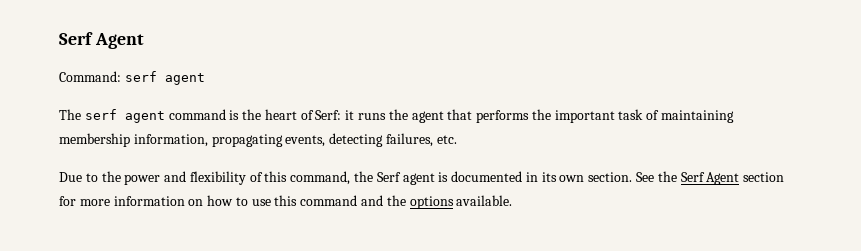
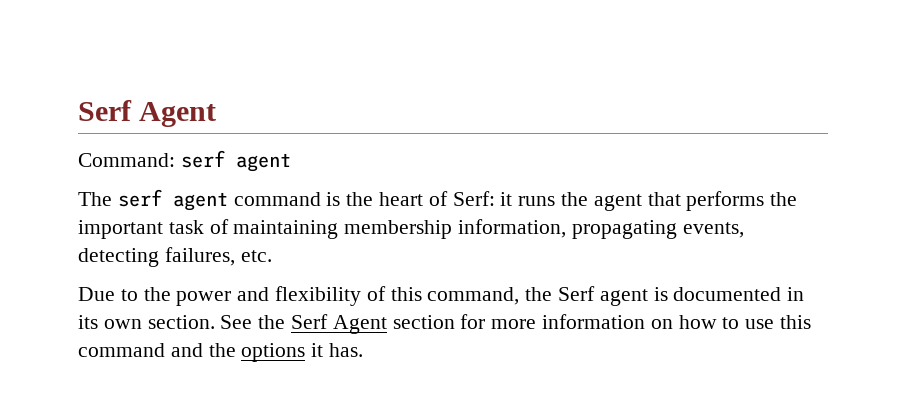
[456,195,513,206] available. -> [311,343,364,357] it has.

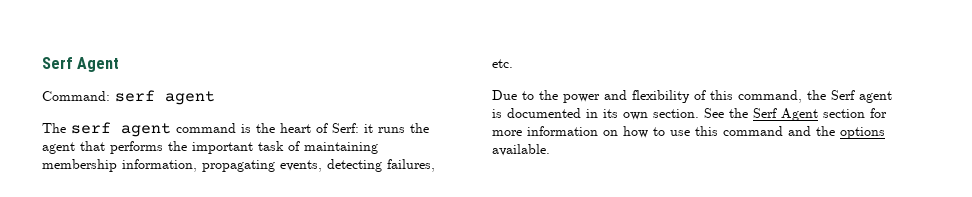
[311,343,364,357] it has. -> [492,144,550,156] available.

